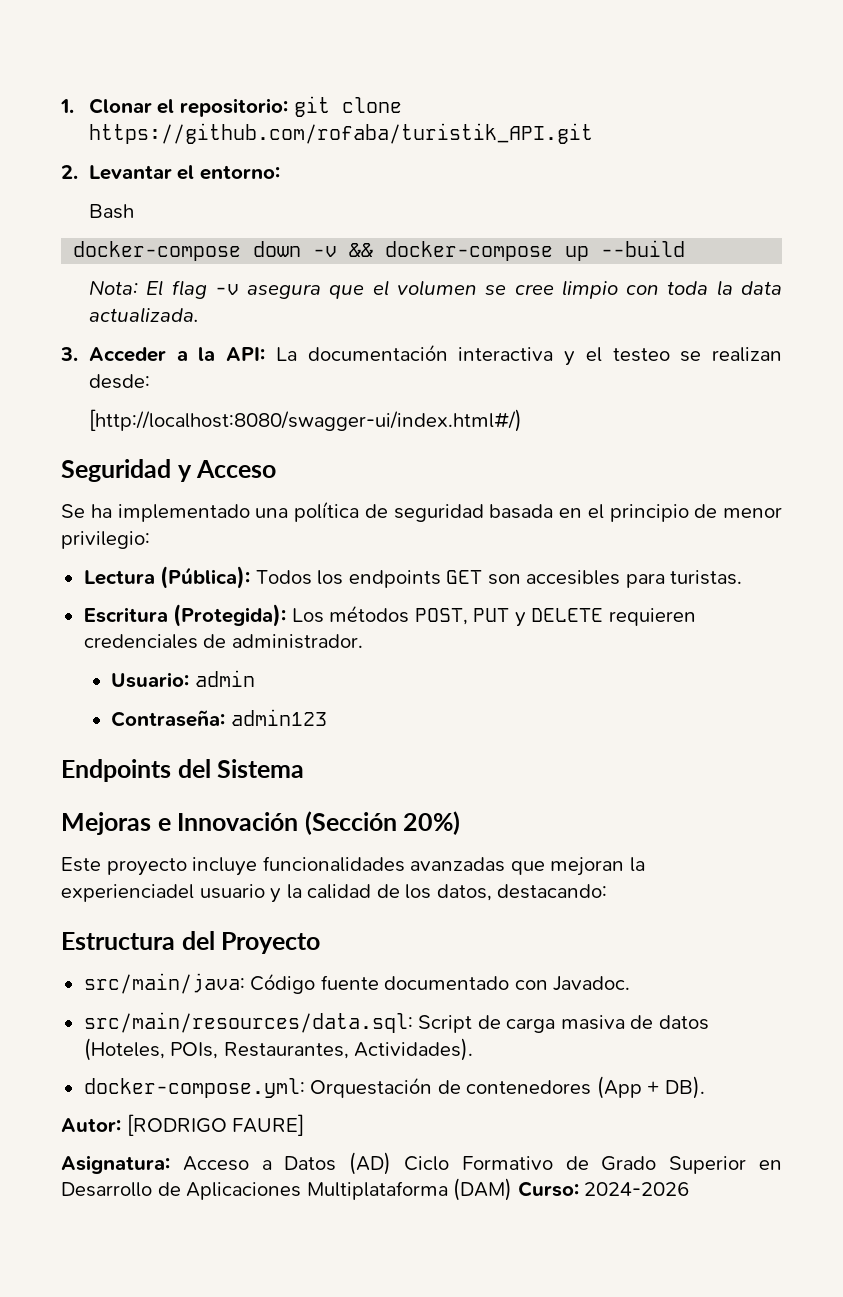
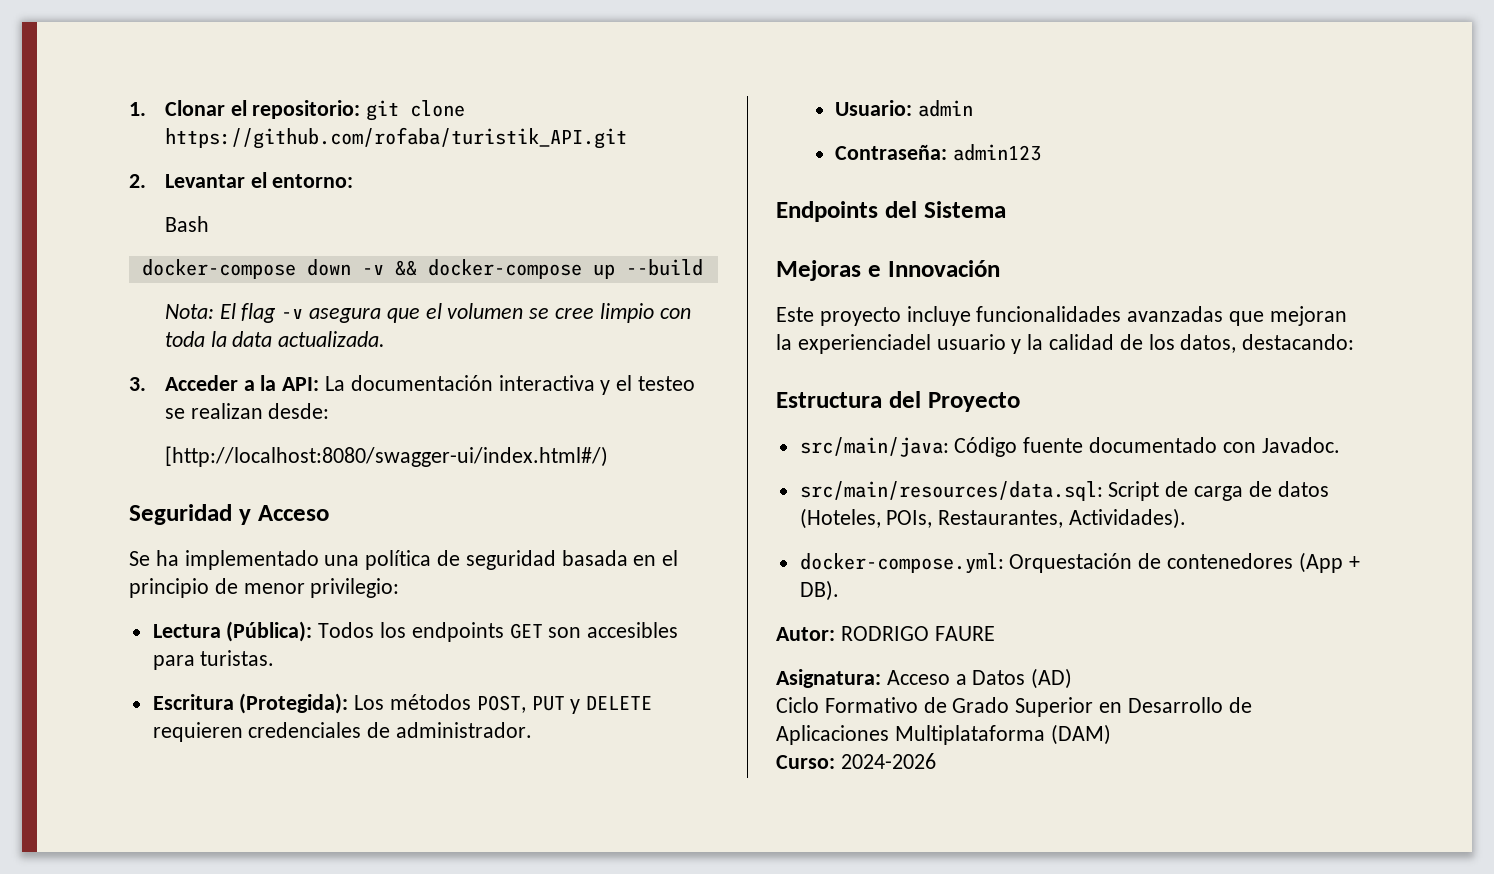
[304,811,461,835] (Sección 20%) -> (1000, 268) none
[560,1015,625,1030] masiva -> (1244, 493) none
[126,1114,305,1136] [RODRIGO FAURE] -> [840,626,995,641] RODRIGO FAURE
(392, 1163) none -> (1073, 678) //
(513, 1189) none -> (1111, 734) //

